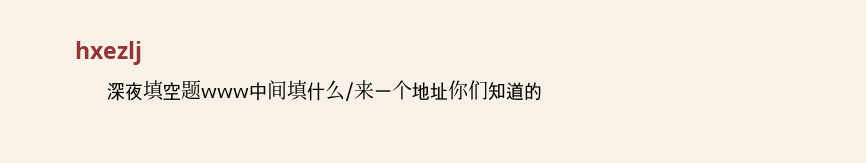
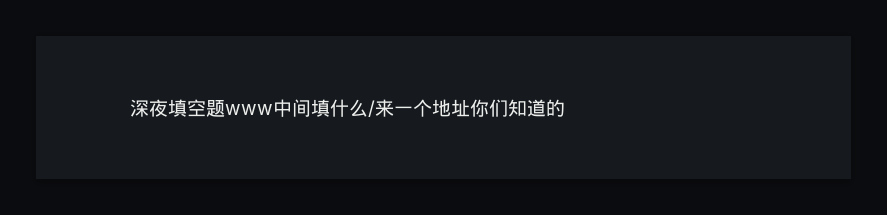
[75,41,142,65] hxezlj // -> (130, 108) none

